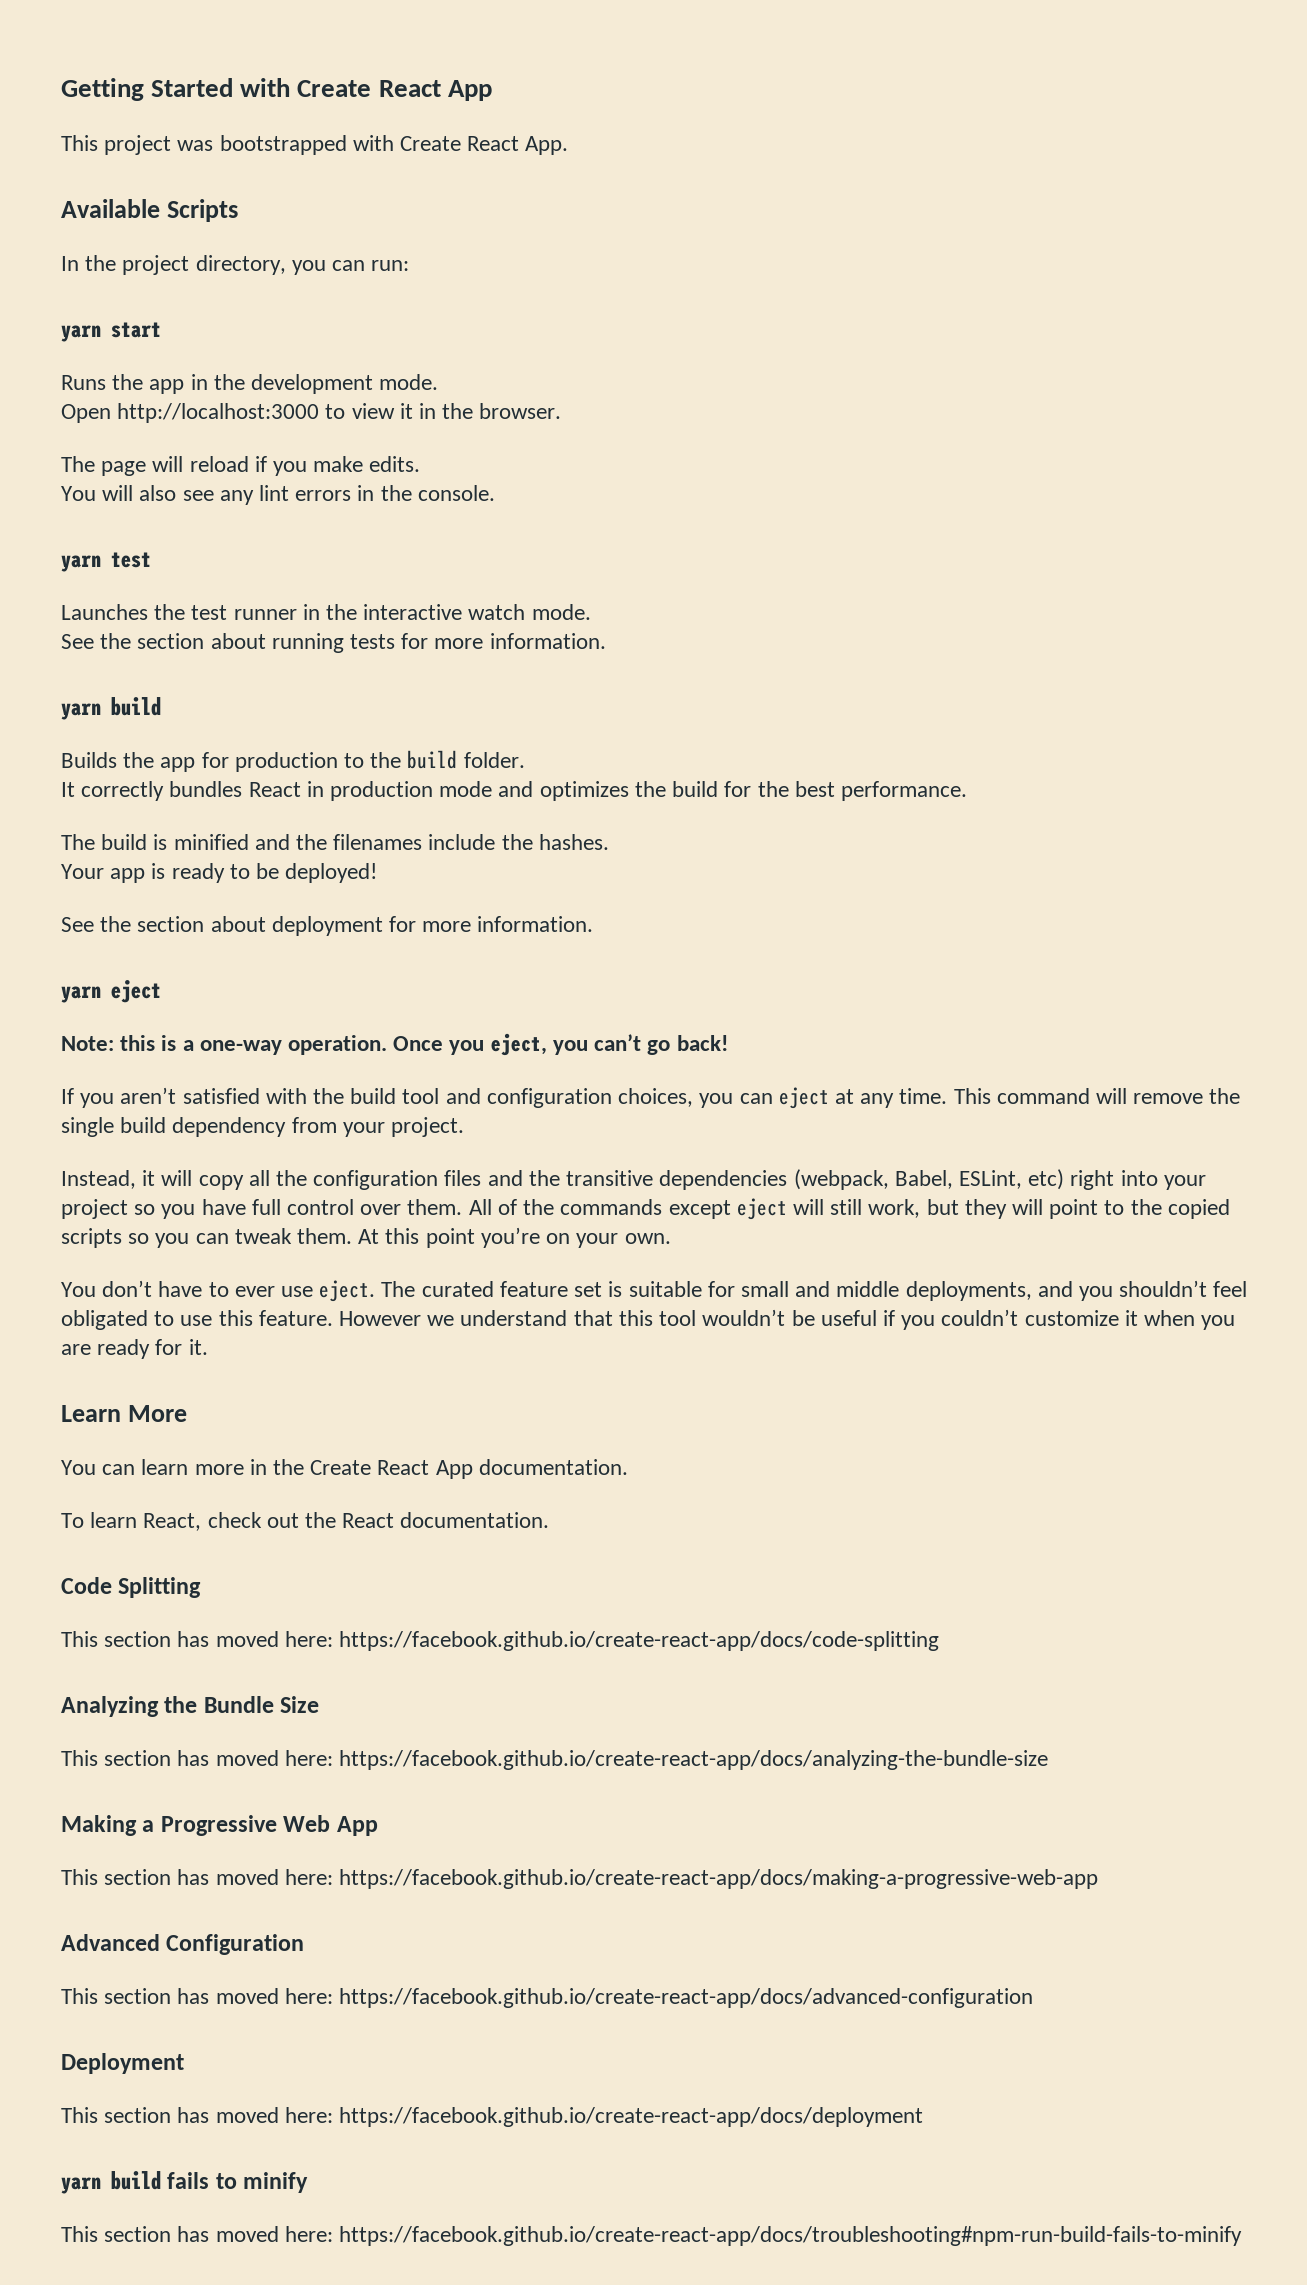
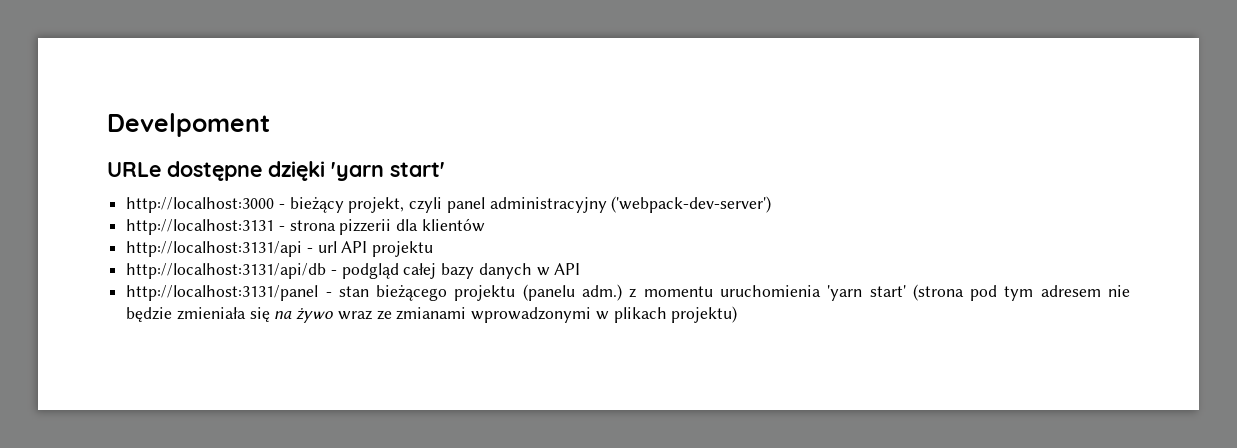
[61,78,492,101] [61,135,569,155] [61,199,238,222] [61,255,410,275] [61,322,161,342] [61,374,439,394] [61,403,562,423] [61,456,421,476] [61,485,495,505] [61,552,151,572] [61,604,591,620] [61,633,606,653] [61,697,161,720] [61,750,525,772] [61,781,967,801] [61,834,609,850] [61,863,378,883] [61,916,594,936] [61,980,161,1003] [61,1033,728,1056] [61,1087,1241,1109] [61,1117,465,1137] [61,1169,1206,1190] [61,1198,1230,1220] [61,1227,671,1248] [61,1280,1248,1302] [61,1309,1236,1330] [61,1339,208,1359] [61,1405,187,1422] [61,1459,628,1479] [61,1512,550,1531] [61,1577,202,1598] [61,1631,940,1651] [61,1696,320,1717] [61,1750,1049,1770] [61,1815,378,1836] [61,1869,1099,1889] [61,1934,305,1955] [61,1988,1034,2008] [61,2053,184,2074] [61,2107,924,2127] [61,2171,309,2194] [61,2226,1243,2246] Getting Started with Create React App // This project was bootstrapped with Create React App. // Available Scripts // In the project directory, you can run: // yarn start // Runs the app in the development mode. // Open http://localhost:3000 to view it in the browser. // The page will reload if you make edits. // You will also see any lint errors in the console. // yarn test // Launches the test runner in the interactive watch mode. // See the section about running tests for more information. // yarn build // Builds the app for production to the build folder. // It correctly bundles React in production mode and optimizes the build for the best performance. // The build is minified and the filenames include the hashes. // Your app is ready to be deployed! // See the section about deployment for more information. // yarn eject // Note: this is a one-way operation. Once you eject, you can’t go back! // If you aren’t satisfied with the build tool and configuration choices, you can eject at any time. This command will remove the single build dependency from your project. // Instead, it will copy all the configuration files and the transitive dependencies (webpack, Babel, ESLint, etc) right into your project so you have full control over them. All of the commands except eject will still work, but they will point to the copied scripts so you can tweak them. At this point you’re on your own. // You don’t have to ever use eject. The curated feature set is suitable for small and middle deployments, and you shouldn’t feel obligated to use this feature. However we understand that this tool wouldn’t be useful if you couldn’t customize it when you are ready for it. // Learn More // You can learn more in the Create React App documentation. // To learn React, check out the React documentation. // Code Splitting // This section has moved here: https://facebook.github.io/create-react-app/docs/code-splitting // Analyzing the Bundle Size // This section has moved here: https://facebook.github.io/create-react-app/docs/analyzing-the-bundle-size // Making a Progressive Web App // This section has moved here: https://facebook.github.io/create-react-app/docs/making-a-progressive-web-app // Advanced Configuration // This section has moved here: https://facebook.github.io/create-react-app/docs/advanced-configuration // Deployment // This section has moved here: https://facebook.github.io/create-react-app/docs/deployment // yarn build fails to minify // This section has moved here: https://facebook.github.io/create-react-app/docs/troubleshooting#npm-run-build-fails-to-minify -> [107,113,270,137] [107,161,445,181] [126,196,772,213] [126,218,485,235] [126,241,434,257] [126,263,581,279] [126,284,1130,301] [126,306,738,323] Develpoment // URLe dostępne dzięki 'yarn start' // http://localhost:3000 - bieżący projekt, czyli panel administracyjny ('webpack-dev-server') // http://localhost:3131 - strona pizzerii dla klientów // http://localhost:3131/api - url API projektu // http://localhost:3131/api/db - podgląd całej bazy danych w API // http://localhost:3131/panel - stan bieżącego projektu (panelu adm.) z momentu uruchomienia 'yarn start' (strona pod tym adresem nie będzie zmieniała się na żywo wraz ze zmianami wprowadzonymi w plikach projektu)

